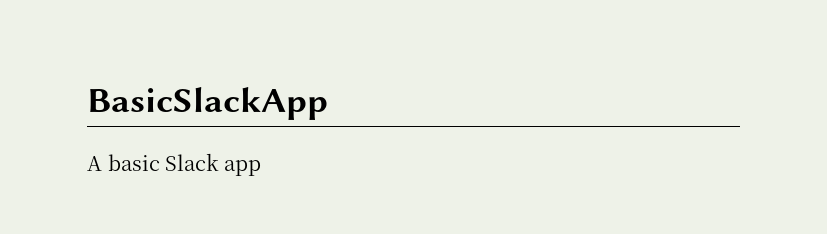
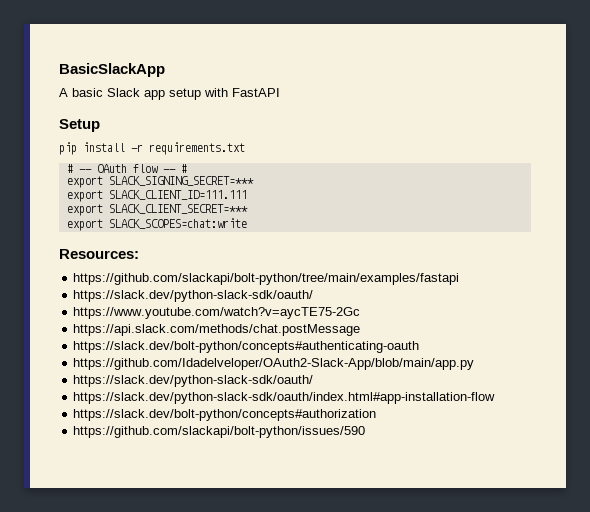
(261, 168) none -> [169,88,280,100] [59,119,100,132] [59,142,245,155] [66,164,187,173] [66,176,254,188] [66,190,247,202] [66,204,248,216] [66,218,247,231] [59,249,139,259] [73,273,460,285] [73,290,314,302] [73,307,361,319] [73,324,361,336] [73,341,420,353] [73,358,475,370] [73,375,314,387] [73,392,496,404] [73,409,377,421] [73,426,366,438] setup with FastAPI // Setup // pip install -r requirements.txt // # -- OAuth flow -- # // export SLACK_SIGNING_SECRET=*** // export SLACK_CLIENT_ID=111.111 // export SLACK_CLIENT_SECRET=*** // export SLACK_SCOPES=chat:write // Resources: // https://github.com/slackapi/bolt-python/tree/main/examples/fastapi // https://slack.dev/python-slack-sdk/oauth/ // https://www.youtube.com/watch?v=aycTE75-2Gc // https://api.slack.com/methods/chat.postMessage // https://slack.dev/bolt-python/concepts#authenticating-oauth // https://github.com/Idadelveloper/OAuth2-Slack-App/blob/main/app.py // https://slack.dev/python-slack-sdk/oauth/ // https://slack.dev/python-slack-sdk/oauth/index.html#app-installation-flow // https://slack.dev/bolt-python/concepts#authorization // https://github.com/slackapi/bolt-python/issues/590

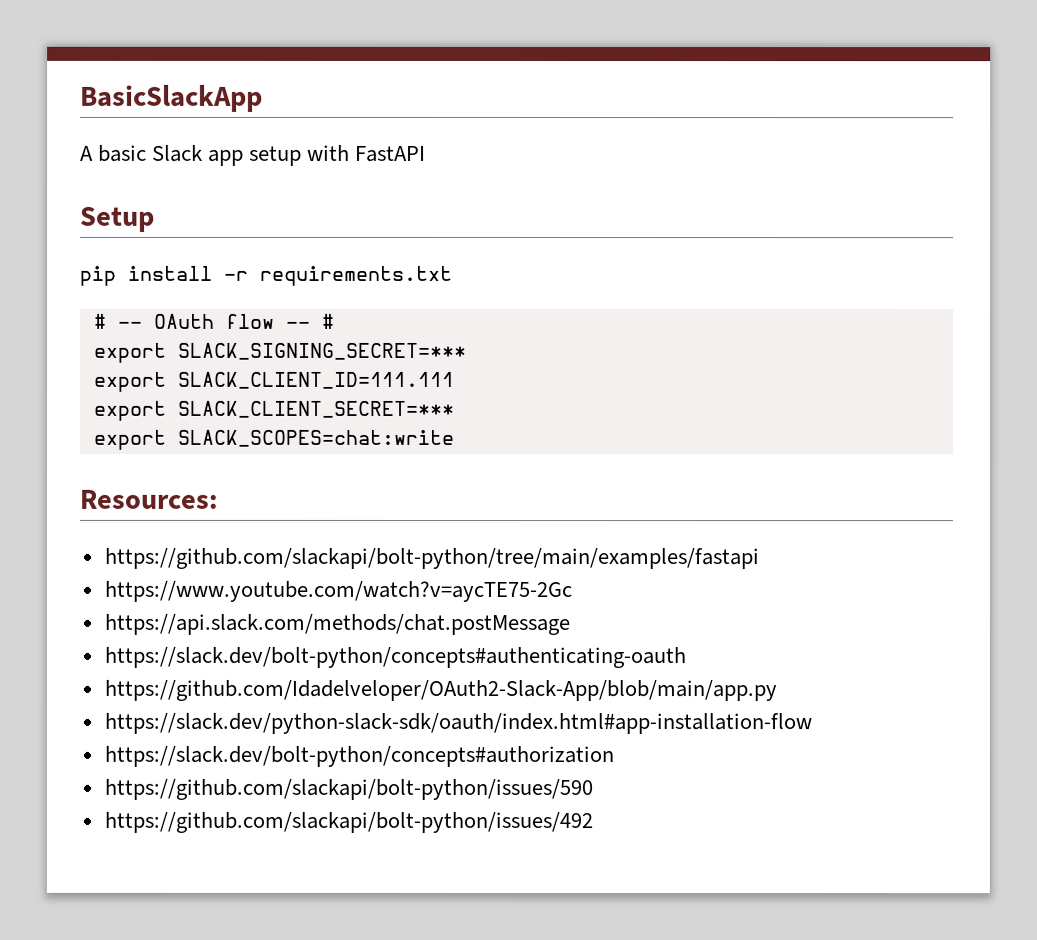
[73,290,314,302] // https://slack.dev/python-slack-sdk/oauth/ -> (759, 558) none
[73,375,314,387] // https://slack.dev/python-slack-sdk/oauth/ -> (777, 690) none
(366, 432) none -> [103,811,593,834] // https://github.com/slackapi/bolt-python/issues/492

